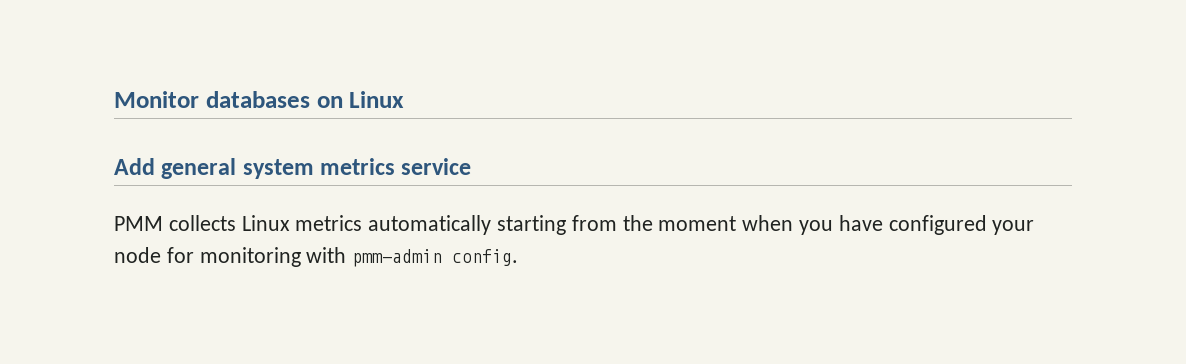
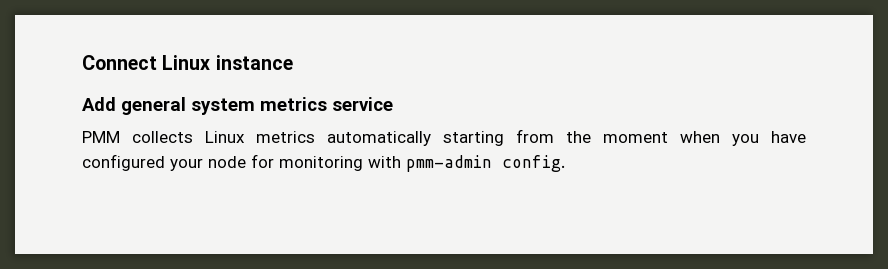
[114,91,405,108] Monitor databases on Linux -> [82,55,293,70] Connect Linux instance

